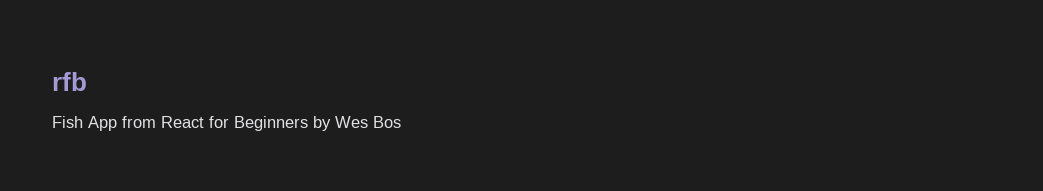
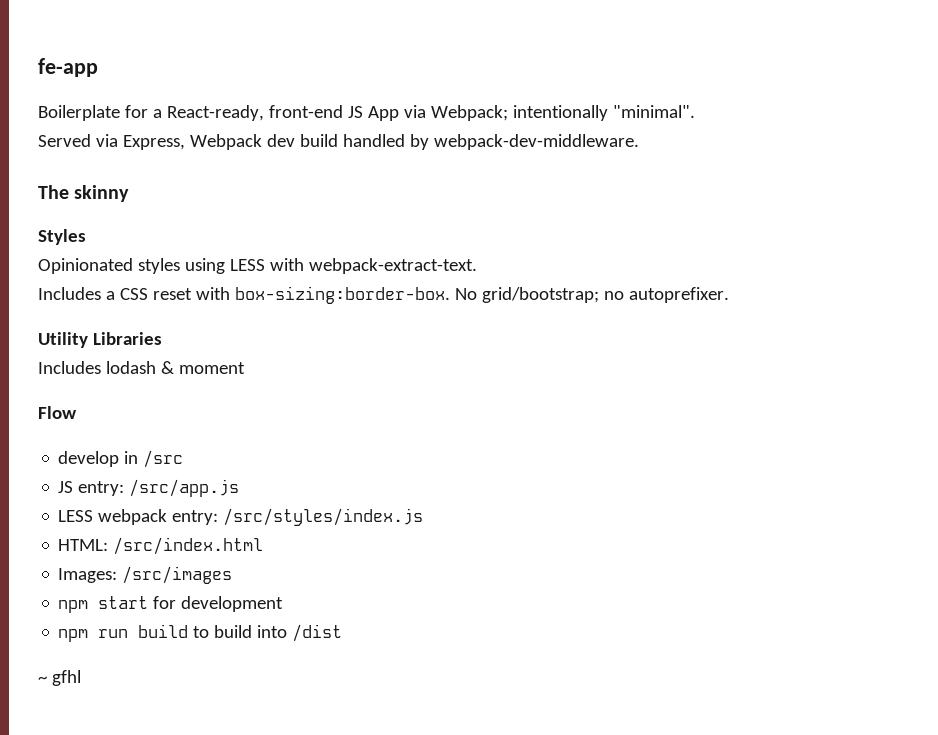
[52,72,87,91] [52,116,401,131] rfb // Fish App from React for Beginners by Wes Bos -> [38,58,98,77] [38,105,695,121] [38,134,639,150] [38,185,130,202] [38,229,86,245] [38,258,477,274] [38,286,729,304] [38,332,162,348] [38,361,245,374] [38,406,77,419] [58,450,184,468] [58,479,240,497] [58,508,424,526] [58,537,264,555] [58,566,233,584] [58,596,284,613] [58,624,343,642] [38,670,81,686] fe-app // Boilerplate for a React-ready, front-end JS App via Webpack; intentionally "minimal". // Served via Express, Webpack dev build handled by webpack-dev-middleware. // The skinny // Styles // Opinionated styles using LESS with webpack-extract-text. // Includes a CSS reset with box-sizing:border-box. No grid/bootstrap; no autoprefixer. // Utility Libraries // Includes lodash & moment // Flow // develop in /src // JS entry: /src/app.js // LESS webpack entry: /src/styles/index.js // HTML: /src/index.html // Images: /src/images // npm start for development // npm run build to build into /dist // ~ gfhl

